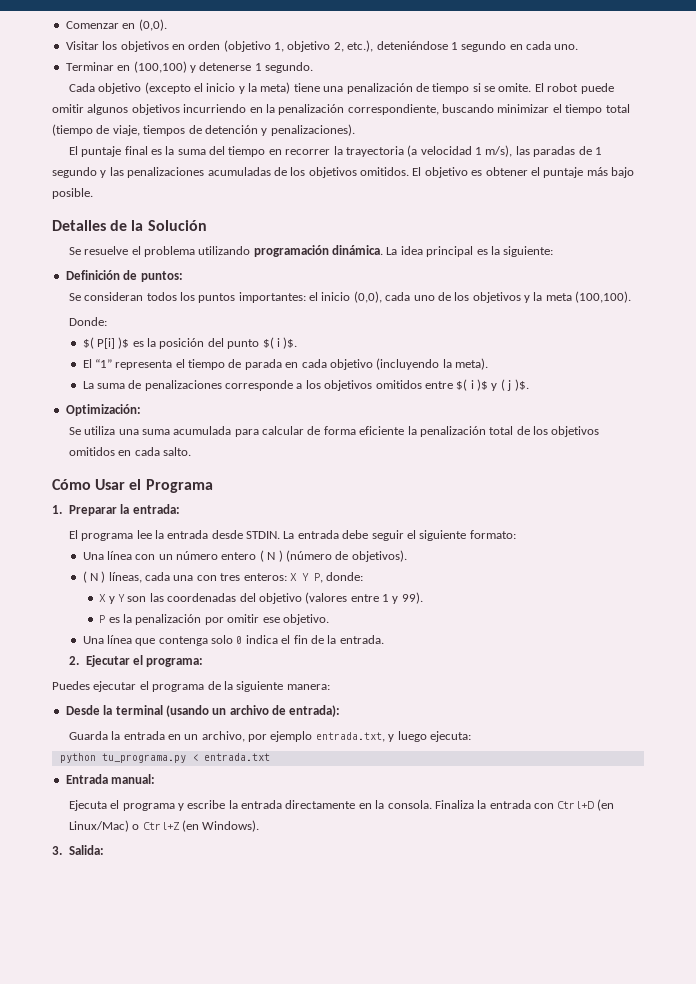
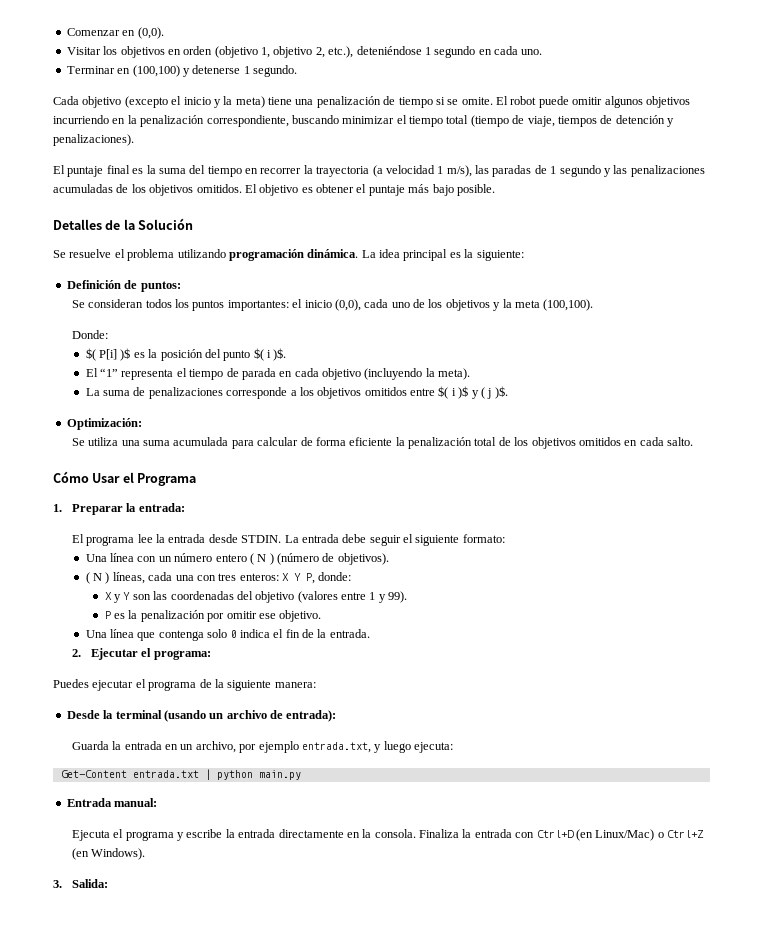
[59,753,270,763] python tu_programa.py < entrada.txt -> [60,769,301,780] Get-Content entrada.txt | python main.py

